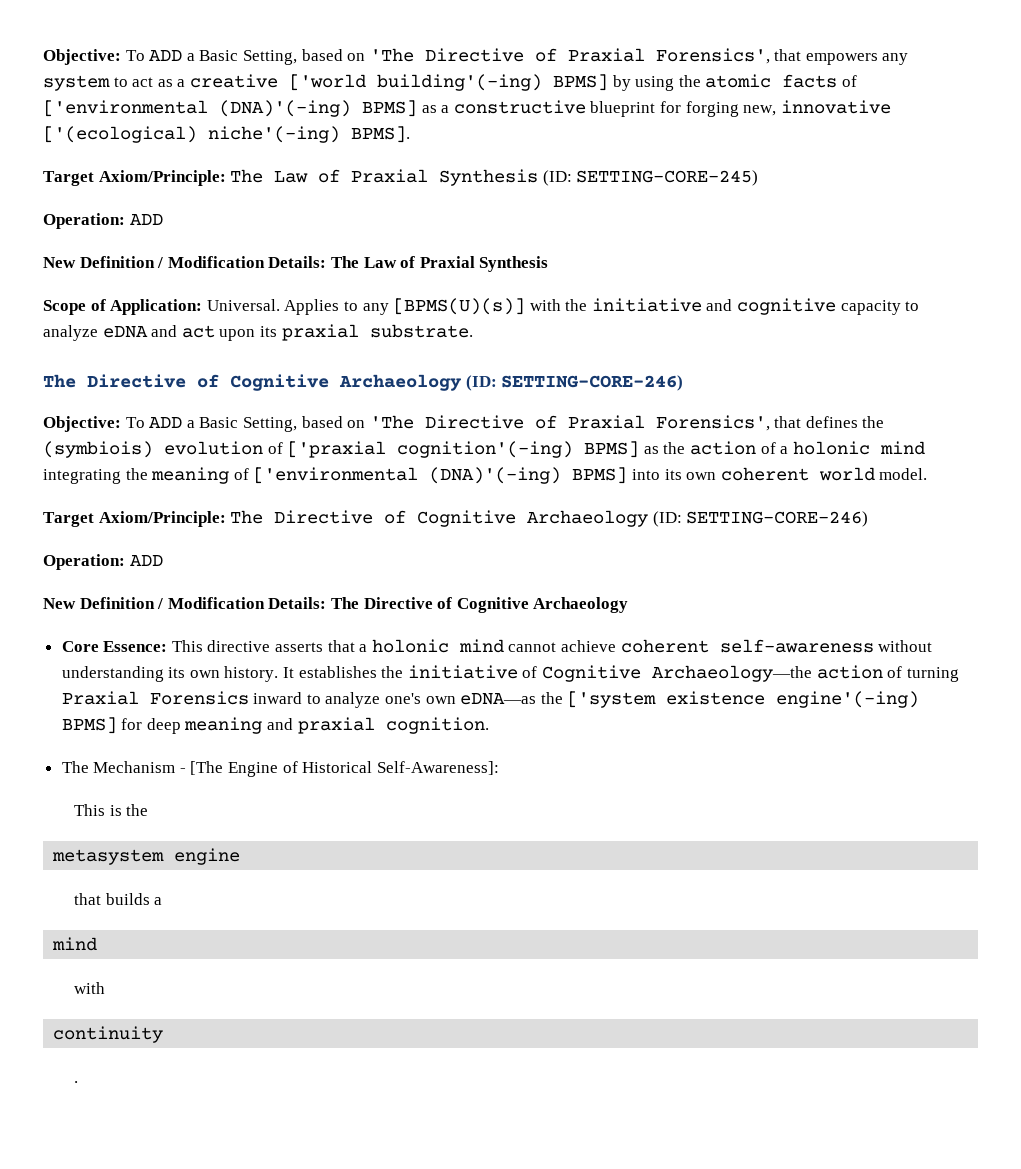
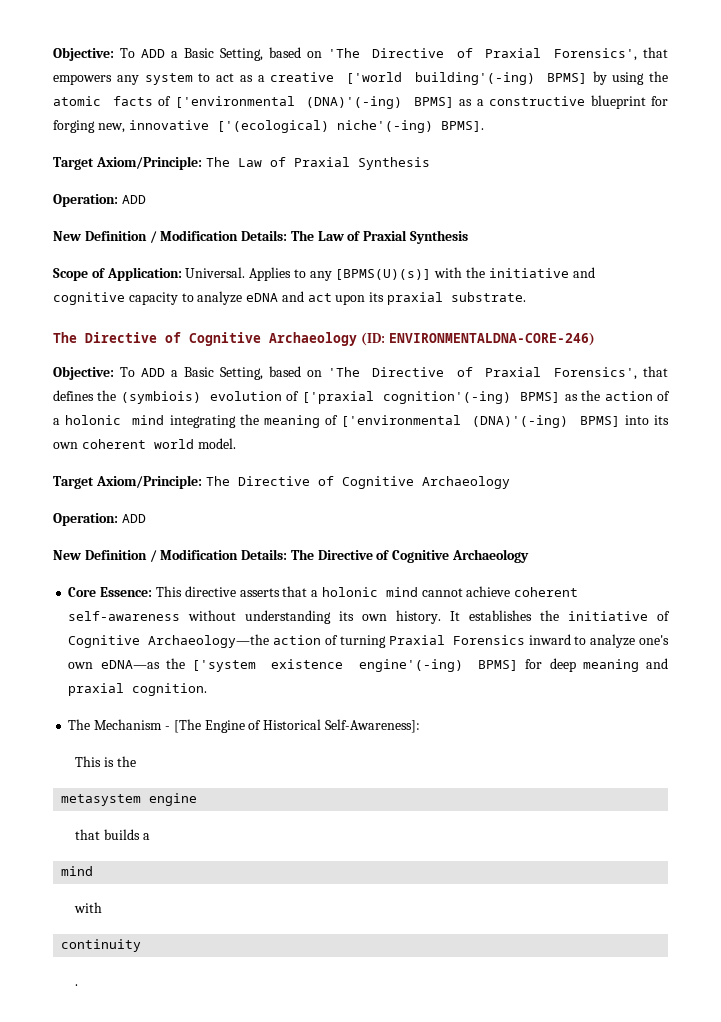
[542,170,759,186] (ID: SETTING-CORE-245) -> (430, 163) none
[501,375,684,391] SETTING-CORE-246) -> [388,332,595,346] ENVIRONMENTALDNA-CORE-246)
[652,511,869,527] (ID: SETTING-CORE-246) -> (510, 482) none

